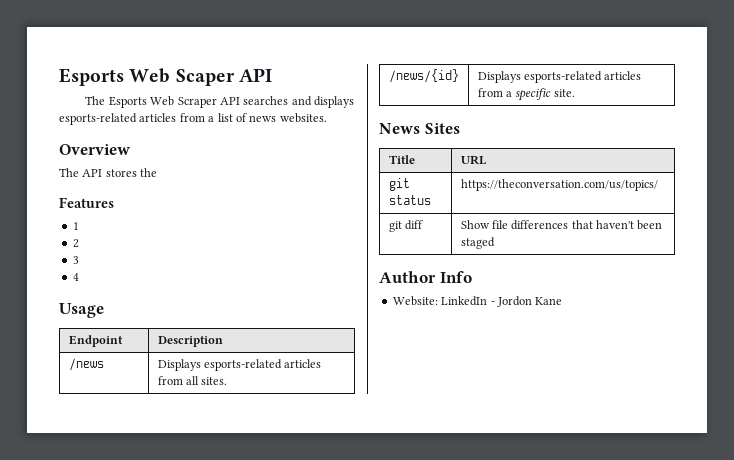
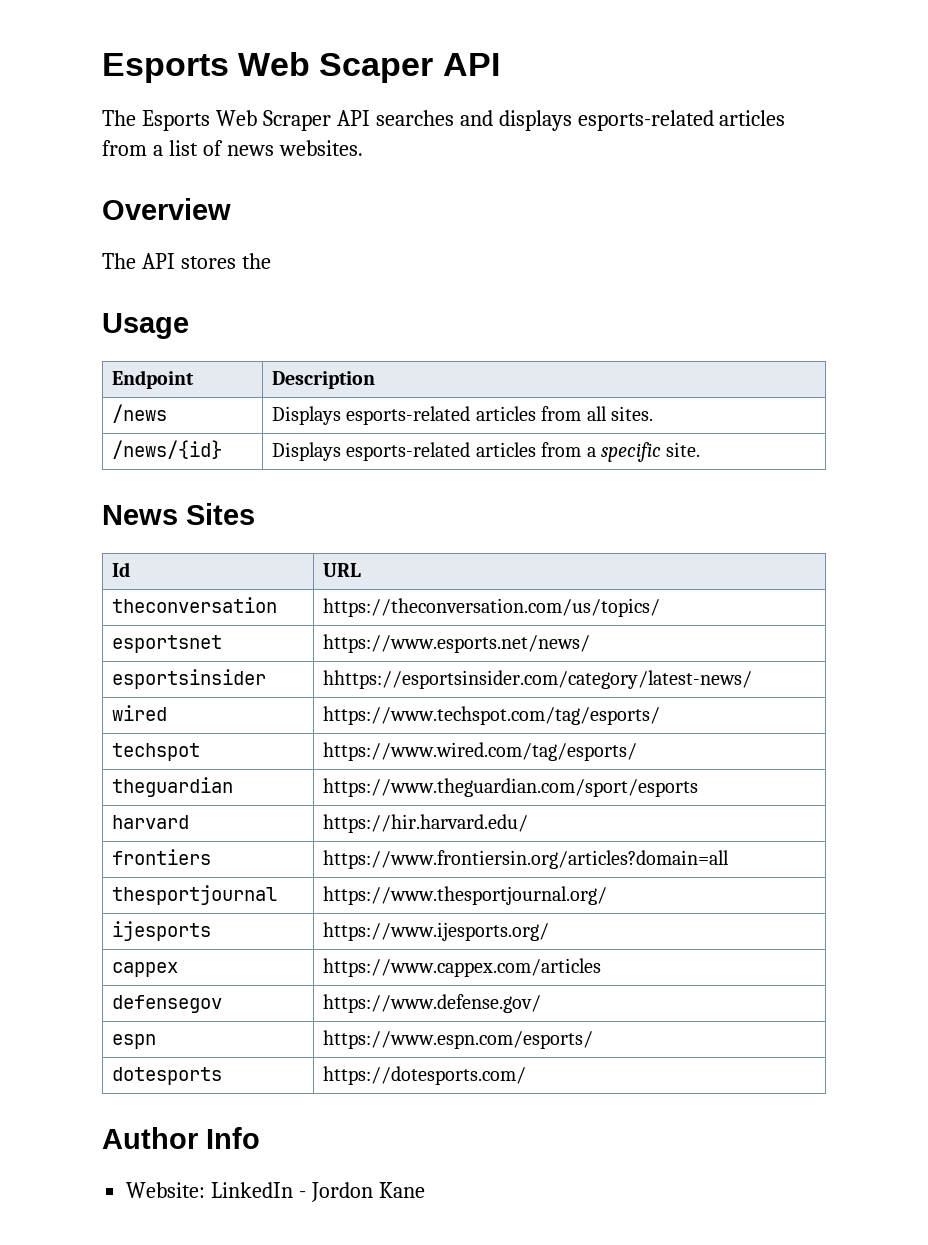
[59,197,114,208] [72,222,79,230] [72,239,79,248] [72,256,79,264] [72,273,79,281] // Features // 1 // 2 // 3 // 4 -> (271, 261) none
[388,155,415,164] Title -> [112,562,131,577] Id
[388,178,410,191] [388,195,431,205] git status -> [112,597,278,613] theconversation
[388,220,423,232] [460,220,663,230] [460,237,495,249] git diff | Show file differences that haven't been staged -> [112,635,223,653] [323,634,591,653] [112,669,267,689] [323,670,753,689] [112,705,168,721] [323,706,661,725] [112,743,201,761] [323,742,638,761] [112,777,234,797] [323,778,699,797] [112,815,190,829] [323,814,529,833] [112,849,212,865] [323,850,730,869] [112,885,278,905] [323,886,608,905] [112,921,212,941] [323,922,550,941] [112,962,179,977] [323,958,602,977] [112,995,223,1013] [323,994,542,1013] [112,1034,157,1049] [323,1030,594,1049] [112,1067,223,1085] [323,1066,527,1085] esportsnet | https://www.esports.net/news/ // esportsinsider | hhttps://esportsinsider.com/category/latest-news/ // wired | https://www.techspot.com/tag/esports/ // techspot | https://www.wired.com/tag/esports/ // theguardian | https://www.theguardian.com/sport/esports // harvard | https://hir.harvard.edu/ // frontiers | https://www.frontiersin.org/articles?domain=all // thesportjournal | https://www.thesportjournal.org/ // ijesports | https://www.ijesports.org/ // cappex | https://www.cappex.com/articles // defensegov | https://www.defense.gov/ // espn | https://www.espn.com/esports/ // dotesports | https://dotesports.com/

